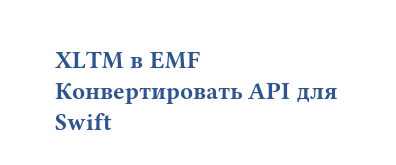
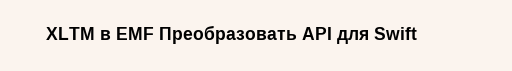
[55,83,243,104] Конвертировать -> [159,25,297,44] Преобразовать

